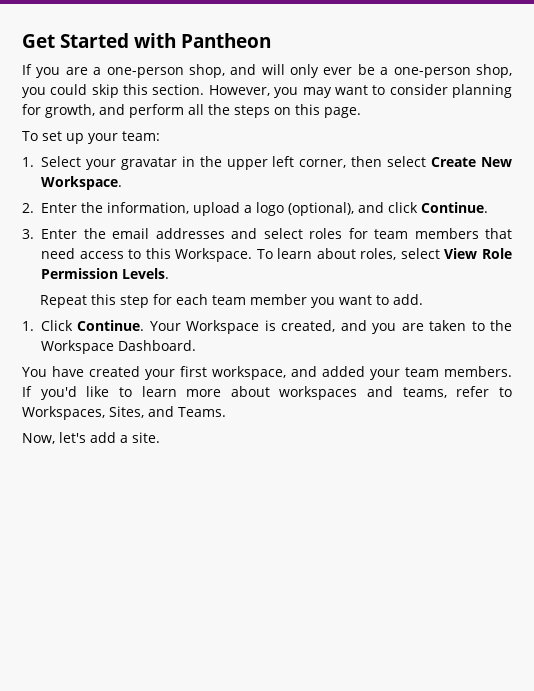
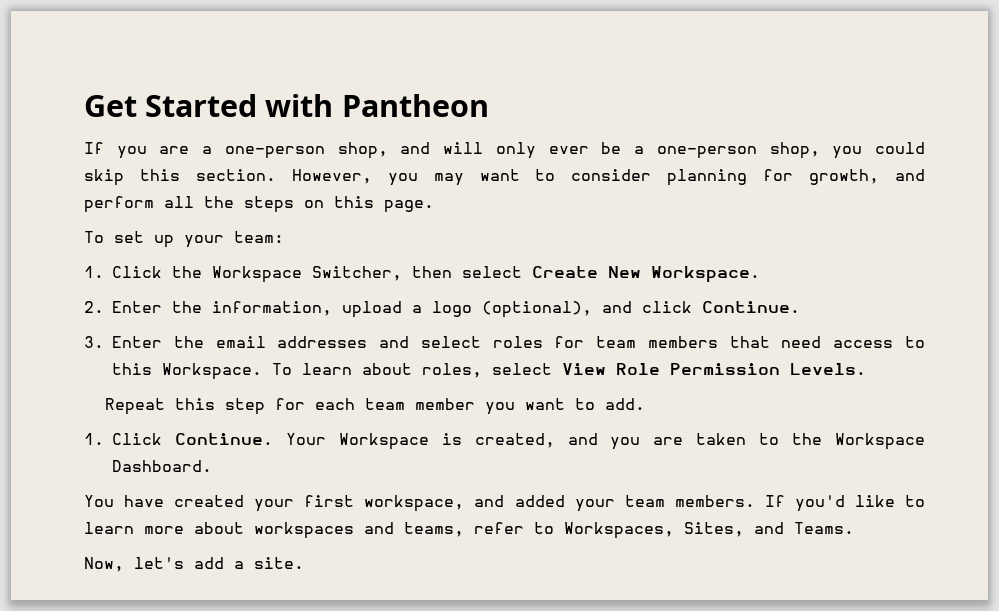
[41,156,347,170] Select your gravatar in the upper left corner, -> [112,266,402,283] Click the Workspace Switcher,

